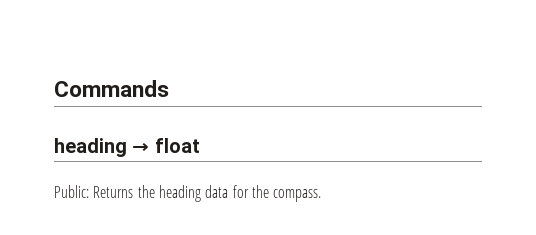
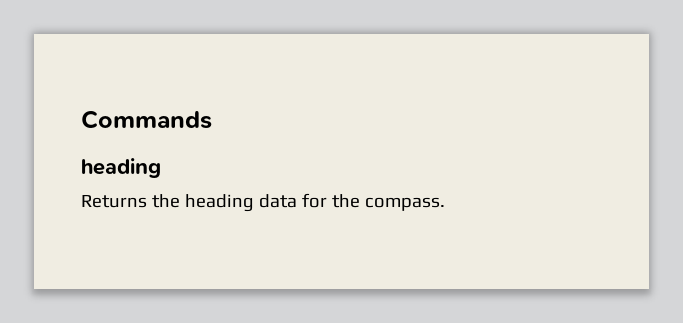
[132,138,200,153] [54,185,89,198] → float // Public: -> (161, 168) //

